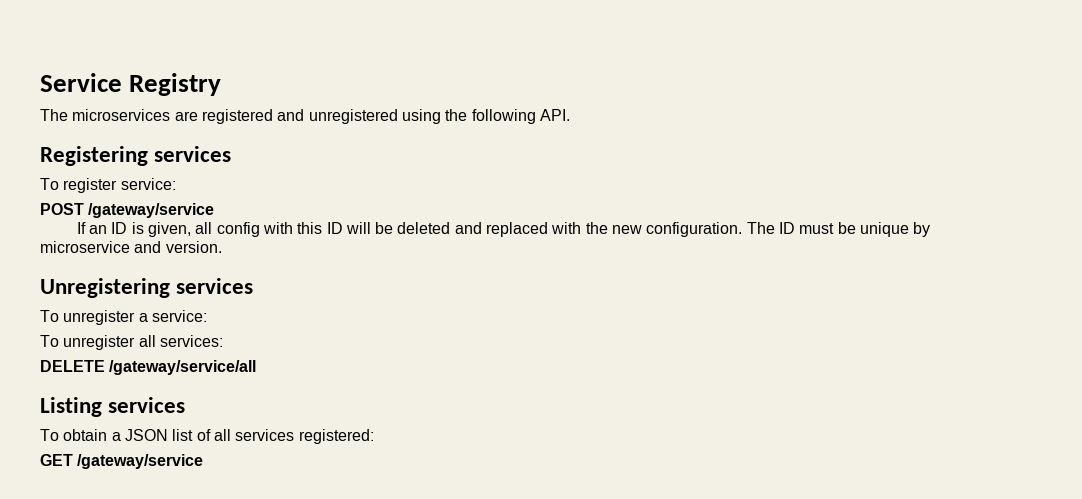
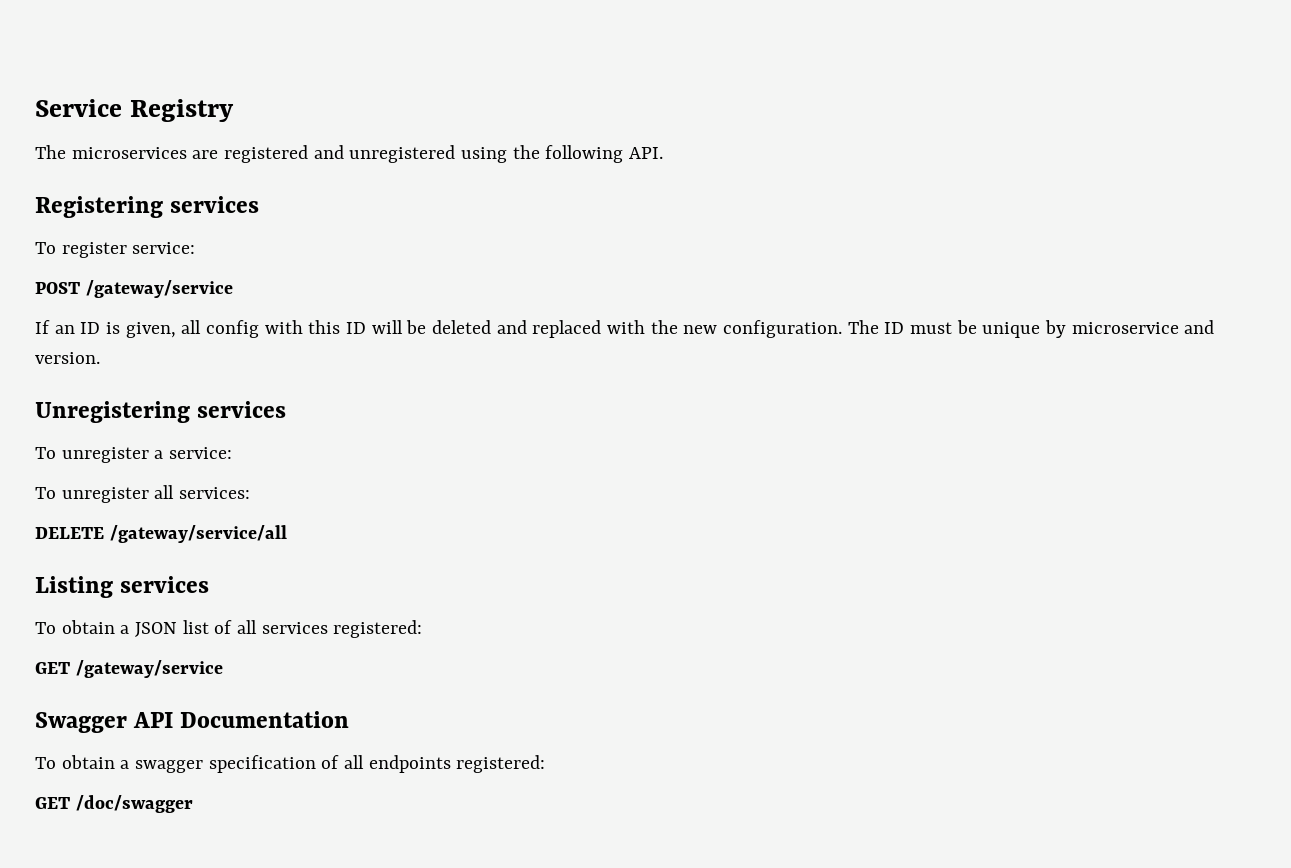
(204, 461) none -> [35,711,350,733] [35,755,546,773] [35,795,193,813] // Swagger API Documentation // To obtain a swagger specification of all endpoints registered: // GET /doc/swagger

